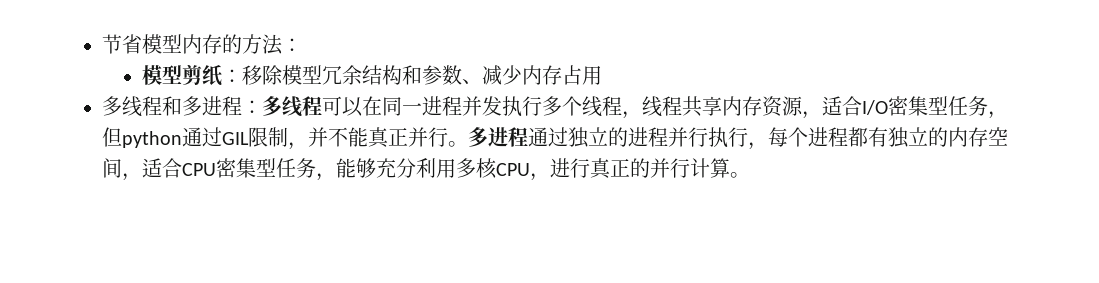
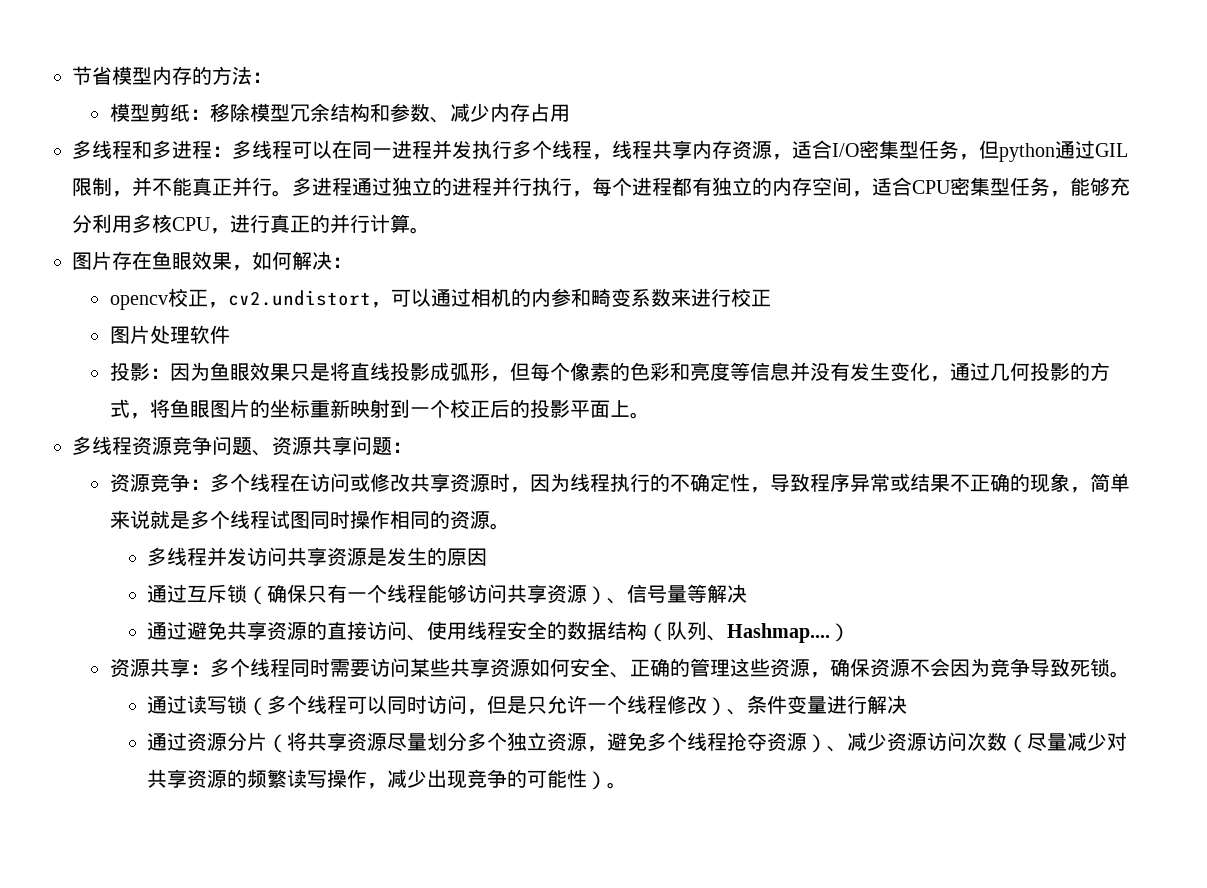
(750, 175) none -> [72,251,352,271] [109,288,771,310] [109,325,230,344] [109,362,1110,382] [109,399,650,419] [72,436,412,456] [109,473,1130,493] [109,510,510,530] [146,547,487,567] [146,584,747,605] [146,621,850,643] [109,658,1130,678] [146,695,907,716] [146,732,1127,753] [146,769,627,790] // 图片存在鱼眼效果，如何解决： // opencv校正，cv2.undistort，可以通过相机的内参和畸变系数来进行校正 // 图片处理软件 // 投影：因为鱼眼效果只是将直线投影成弧形，但每个像素的色彩和亮度等信息并没有发生变化，通过几何投影的方式，将鱼眼图片的坐标重新映射到一个校正后的投影平面上。 // 多线程资源竞争问题、资源共享问题： // 资源竞争：多个线程在访问或修改共享资源时，因为线程执行的不确定性，导致程序异常或结果不正确的现象，简单来说就是多个线程试图同时操作相同的资源。 // 多线程并发访问共享资源是发生的原因 // 通过互斥锁（确保只有一个线程能够访问共享资源）、信号量等解决 // 通过避免共享资源的直接访问、使用线程安全的数据结构（队列、Hashmap....） // 资源共享：多个线程同时需要访问某些共享资源如何安全、正确的管理这些资源，确保资源不会因为竞争导致死锁。 // 通过读写锁（多个线程可以同时访问，但是只允许一个线程修改）、条件变量进行解决 // 通过资源分片（将共享资源尽量划分多个独立资源，避免多个线程抢夺资源）、减少资源访问次数（尽量减少对共享资源的频繁读写操作，减少出现竞争的可能性）。

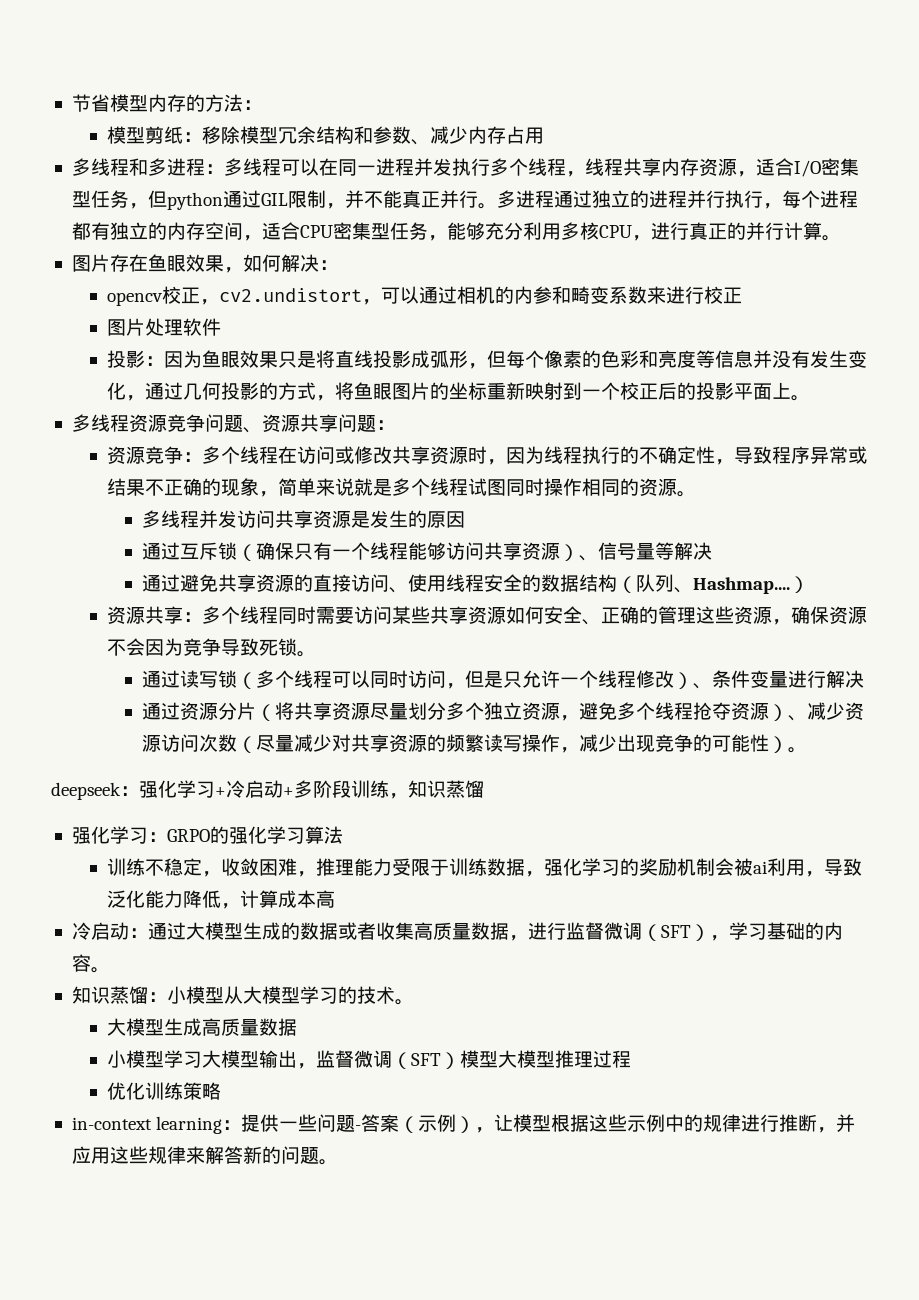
(627, 785) none -> [51,780,484,800] [71,826,343,844] [106,858,862,877] [106,890,335,909] [71,922,843,941] [71,954,110,973] [71,986,414,1005] [106,1018,297,1036] [106,1050,631,1069] [106,1082,221,1100] [71,1114,856,1134] [71,1146,338,1165] // deepseek：强化学习+冷启动+多阶段训练，知识蒸馏 // 强化学习：GRPO的强化学习算法 // 训练不稳定，收敛困难，推理能力受限于训练数据，强化学习的奖励机制会被ai利用，导致泛化能力降低，计算成本高 // 冷启动：通过大模型生成的数据或者收集高质量数据，进行监督微调（SFT），学习基础的内容。 // 知识蒸馏：小模型从大模型学习的技术。 // 大模型生成高质量数据 // 小模型学习大模型输出，监督微调（SFT）模型大模型推理过程 // 优化训练策略 // in-context learning：提供一些问题-答案（示例），让模型根据这些示例中的规律进行推断，并应用这些规律来解答新的问题。

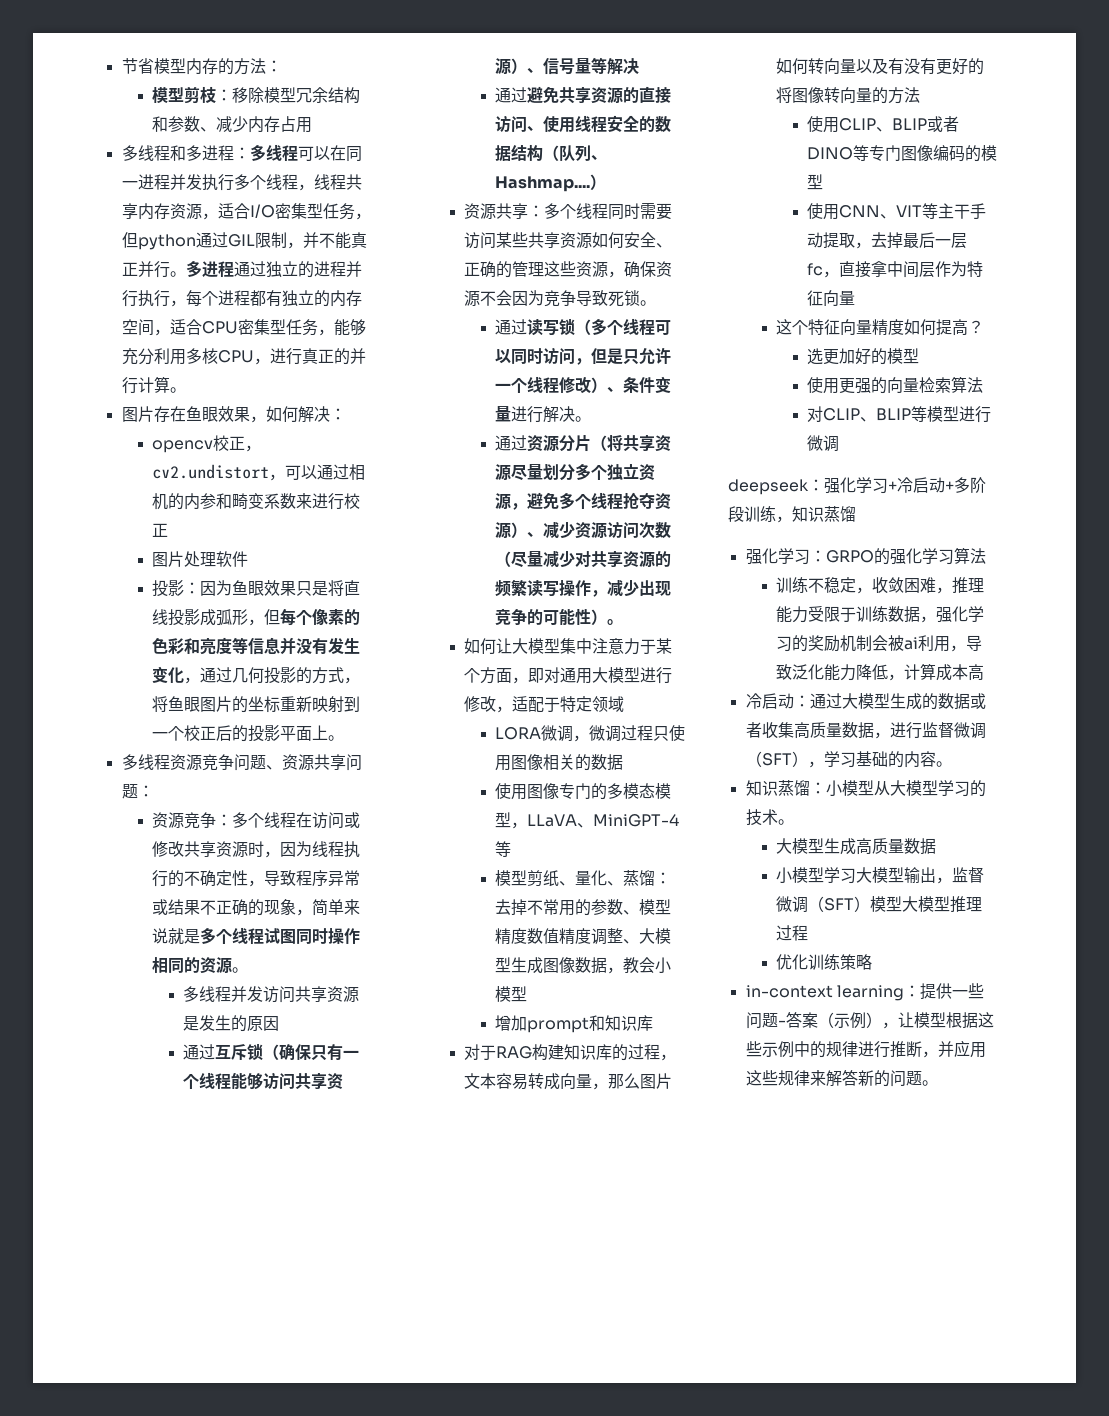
[163,126,183,144] 纸 -> [200,86,217,104] 枝
(865, 679) none -> [574,416,591,422] 。
(808, 750) none -> [464,638,673,655] [464,667,673,684] [464,696,625,713] [494,725,685,742] [494,754,623,771] [494,783,671,800] [494,812,679,829] [494,841,511,857] [494,870,671,887] [494,899,671,916] [494,928,671,945] [494,957,671,974] [494,986,527,1002] [494,1015,653,1033] [464,1044,677,1061] [464,1073,673,1090] [776,58,985,75] [776,87,921,104] [806,116,959,133] [806,145,997,162] [806,174,823,190] [806,203,986,220] [806,232,967,249] [806,261,983,278] [806,290,855,306] [776,319,985,336] [806,348,919,365] [806,376,983,394] [806,406,991,423] [806,435,839,452] // 如何让大模型集中注意力于某个方面，即对通用大模型进行修改，适配于特定领域 // LORA微调，微调过程只使用图像相关的数据 // 使用图像专门的多模态模型，LLaVA、MiniGPT-4等 // 模型剪纸、量化、蒸馏：去掉不常用的参数、模型精度数值精度调整、大模型生成图像数据，教会小模型 // 增加prompt和知识库 // 对于RAG构建知识库的过程，文本容易转成向量，那么图片如何转向量以及有没有更好的将图像转向量的方法 // 使用CLIP、BLIP或者DINO等专门图像编码的模型 // 使用CNN、VIT等主干手动提取，去掉最后一层fc，直接拿中间层作为特征向量 // 这个特征向量精度如何提高？ // 选更加好的模型 // 使用更强的向量检索算法 // 对CLIP、BLIP等模型进行微调

